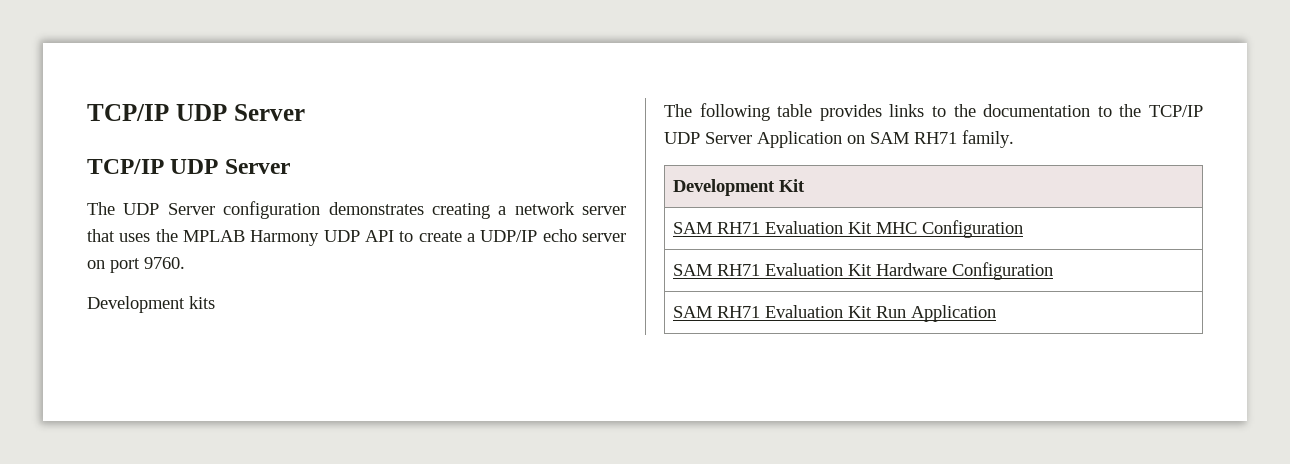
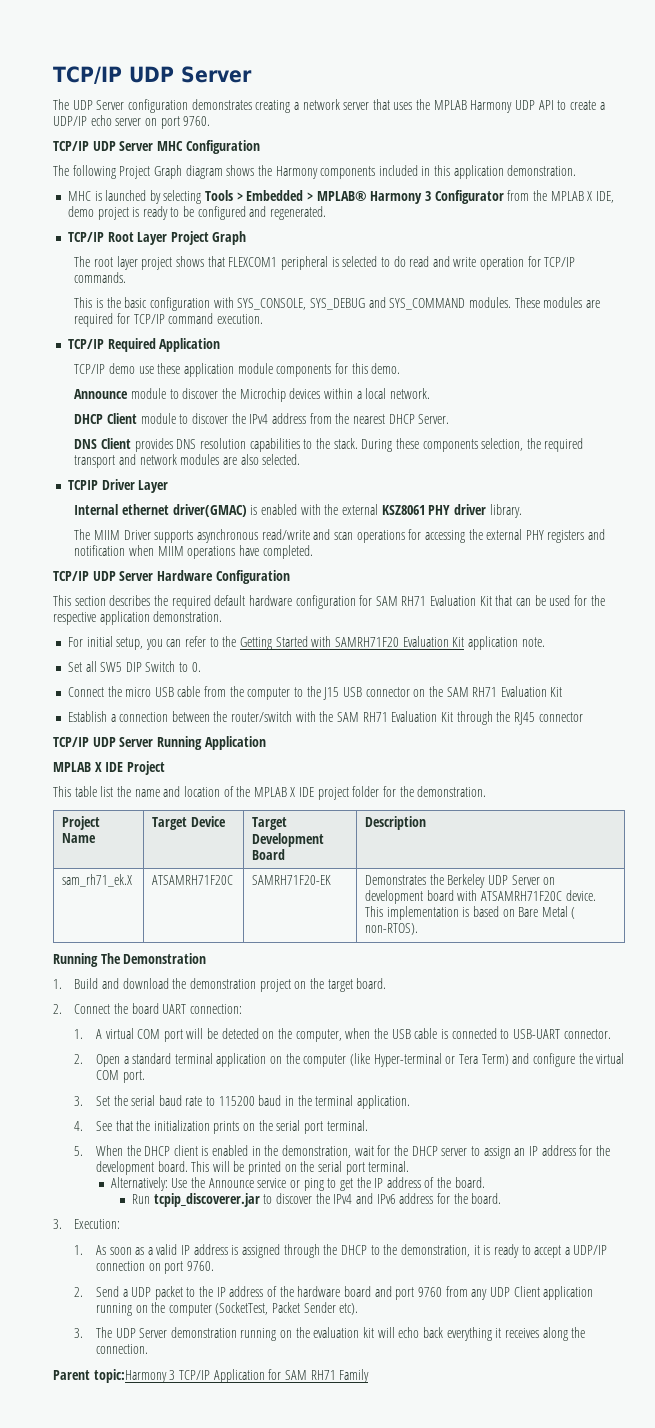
[87,104,305,121] [87,159,290,174] TCP/IP UDP Server // TCP/IP UDP Server -> [53,66,252,84] TCP/IP UDP Server
[87,296,215,313] [664,103,1203,121] [664,130,1014,148] [673,179,806,196] [673,220,1024,238] [673,262,1054,280] [673,305,997,322] Development kits // The following table provides links to the documentation to the TCP/IP UDP Server Application on SAM RH71 family. // Development Kit // SAM RH71 Evaluation Kit MHC Configuration // SAM RH71 Evaluation Kit Hardware Configuration // SAM RH71 Evaluation Kit Run Application -> [53,140,260,154] [53,165,577,179] [67,190,614,204] [67,206,327,220] [67,231,247,245] [74,256,576,270] [74,272,127,283] [74,297,600,311] [74,313,264,327] [67,338,221,352] [74,363,401,377] [74,388,430,402] [74,413,450,424] [74,438,584,452] [74,454,301,468] [67,479,169,493] [74,504,522,518] [74,529,606,543] [74,545,313,559] [53,570,290,584] [53,595,605,609] [53,611,223,625] [67,636,545,650] [67,661,201,672] [67,686,563,700] [67,711,583,725] [53,736,266,750] [53,761,165,775] [53,786,487,800] [61,816,100,830] [61,833,96,843] [151,816,226,830] [251,817,287,830] [251,833,324,847] [251,849,285,860] [364,816,426,830] [61,874,132,887] [151,875,233,885] [251,875,331,885] [364,874,556,888] [364,890,596,904] [364,906,576,920] [364,923,418,935] [53,953,207,967] [53,978,387,992] [53,1003,243,1014] [74,1028,611,1042] [74,1053,625,1067] [95,1070,145,1083] [74,1095,410,1109] [74,1120,368,1134] [74,1145,610,1159] [95,1161,410,1175] [110,1177,485,1191] [132,1193,502,1207] [53,1219,121,1229] [74,1244,608,1258] [95,1261,214,1274] [74,1286,594,1300] [95,1302,359,1316] [74,1327,586,1341] [95,1344,148,1354] [53,1369,370,1383] TCP/IP UDP Server MHC Configuration // The following Project Graph diagram shows the Harmony components included in this application demonstration. // MHC is launched by selecting Tools > Embedded > MPLAB® Harmony 3 Configurator from the MPLAB X IDE, demo project is ready to be configured and regenerated. // TCP/IP Root Layer Project Graph // The root layer project shows that FLEXCOM1 peripheral is selected to do read and write operation for TCP/IP commands. // This is the basic configuration with SYS_CONSOLE, SYS_DEBUG and SYS_COMMAND modules. These modules are required for TCP/IP command execution. // TCP/IP Required Application // TCP/IP demo use these application module components for this demo. // Announce module to discover the Microchip devices within a local network. // DHCP Client module to discover the IPv4 address from the nearest DHCP Server. // DNS Client provides DNS resolution capabilities to the stack. During these components selection, the required transport and network modules are also selected. // TCPIP Driver Layer // Internal ethernet driver(GMAC) is enabled with the external KSZ8061 PHY driver library. // The MIIM Driver supports asynchronous read/write and scan operations for accessing the external PHY registers and notification when MIIM operations have completed. // TCP/IP UDP Server Hardware Configuration // This section describes the required default hardware configuration for SAM RH71 Evaluation Kit that can be used for the respective application demonstration. // For initial setup, you can refer to the Getting Started with SAMRH71F20 Evaluation Kit application note. // Set all SW5 DIP Switch to 0. // Connect the micro USB cable from the computer to the J15 USB connector on the SAM RH71 Evaluation Kit // Establish a connection between the router/switch with the SAM RH71 Evaluation Kit through the RJ45 connector // TCP/IP UDP Server Running Application // MPLAB X IDE Project // This table list the name and location of the MPLAB X IDE project folder for the demonstration. // Project Name | Target Device | Target Development Board | Description // sam_rh71_ek.X | ATSAMRH71F20C | SAMRH71F20-EK | Demonstrates the Berkeley UDP Server on development board with ATSAMRH71F20C device. This implementation is based on Bare Metal ( non-RTOS). // Running The Demonstration // 1. Build and download the demonstration project on the target board. // 2. Connect the board UART connection: // 1. A virtual COM port will be detected on the computer, when the USB cable is connected to USB-UART connector. // 2. Open a standard terminal application on the computer (like Hyper-terminal or Tera Term) and configure the virtual COM port. // 3. Set the serial baud rate to 115200 baud in the terminal application. // 4. See that the initialization prints on the serial port terminal. // 5. When the DHCP client is enabled in the demonstration, wait for the DHCP server to assign an IP address for the development board. This will be printed on the serial port terminal. // Alternatively: Use the Announce service or ping to get the IP address of the board. // Run tcpip_discoverer.jar to discover the IPv4 and IPv6 address for the board. // 3. Execution: // 1. As soon as a valid IP address is assigned through the DHCP to the demonstration, it is ready to accept a UDP/IP connection on port 9760. // 2. Send a UDP packet to the IP address of the hardware board and port 9760 from any UDP Client application running on the computer (SocketTest, Packet Sender etc). // 3. The UDP Server demonstration running on the evaluation kit will echo back everything it receives along the connection. // Parent topic:Harmony 3 TCP/IP Application for SAM RH71 Family

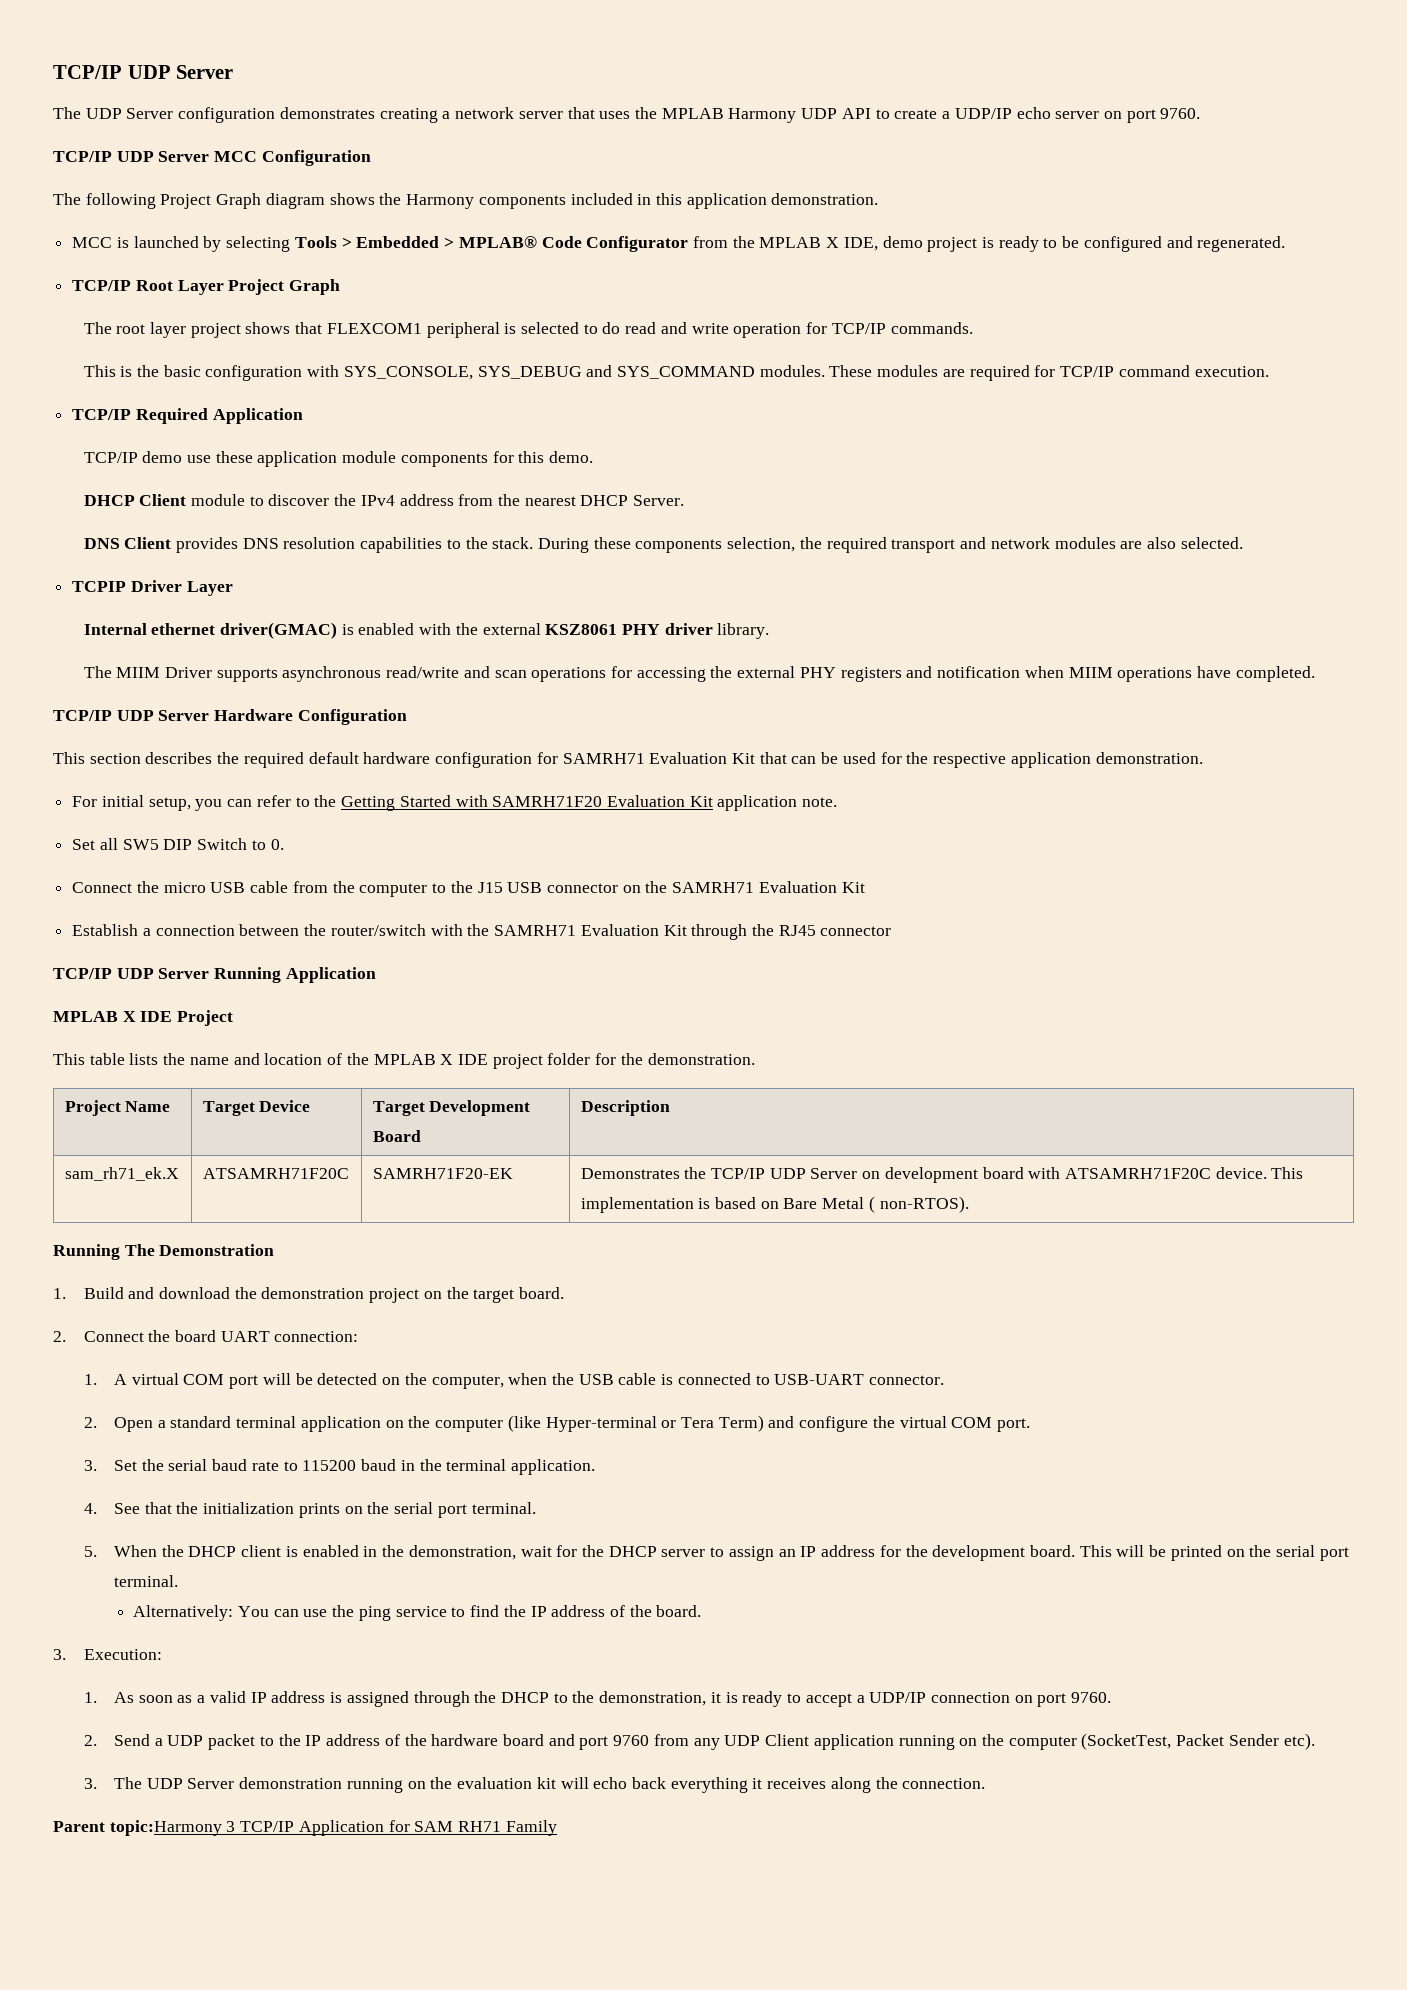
[156,141,183,151] MHC -> [214,151,258,162] MCC
[67,191,91,201] MHC -> [72,237,113,248] MCC
[370,191,431,204] Harmony 3 -> [541,236,582,248] Code
[74,388,430,402] // Announce module to discover the Microchip devices within a local network. -> (594, 457) none
[375,596,427,606] SAM RH71 -> [562,753,645,764] SAMRH71
[446,687,498,697] SAM RH71 -> [672,882,755,893] SAMRH71
[337,712,388,722] SAM RH71 -> [494,925,577,936] SAMRH71
[100,786,114,797] list -> [129,1053,159,1065] lists
[447,874,486,888] Berkeley -> [710,1168,765,1179] TCP/IP
[171,1177,353,1191] Use the Announce service or ping to get -> [237,1605,500,1621] You can use the ping service to find
[132,1193,502,1207] // Run tcpip_discoverer.jar to discover the IPv4 and IPv6 address for the board. -> (702, 1611) none

